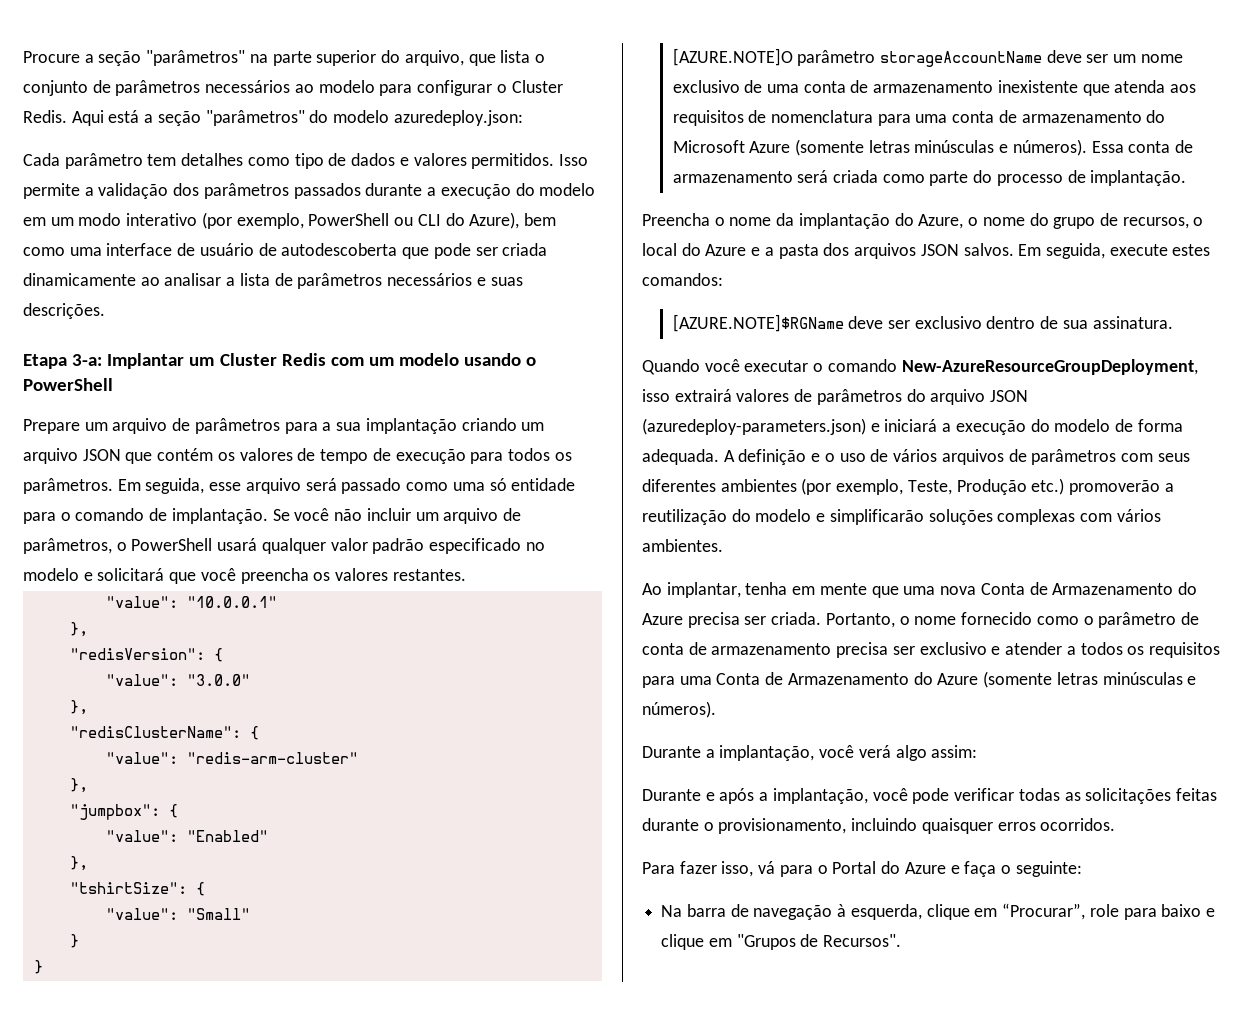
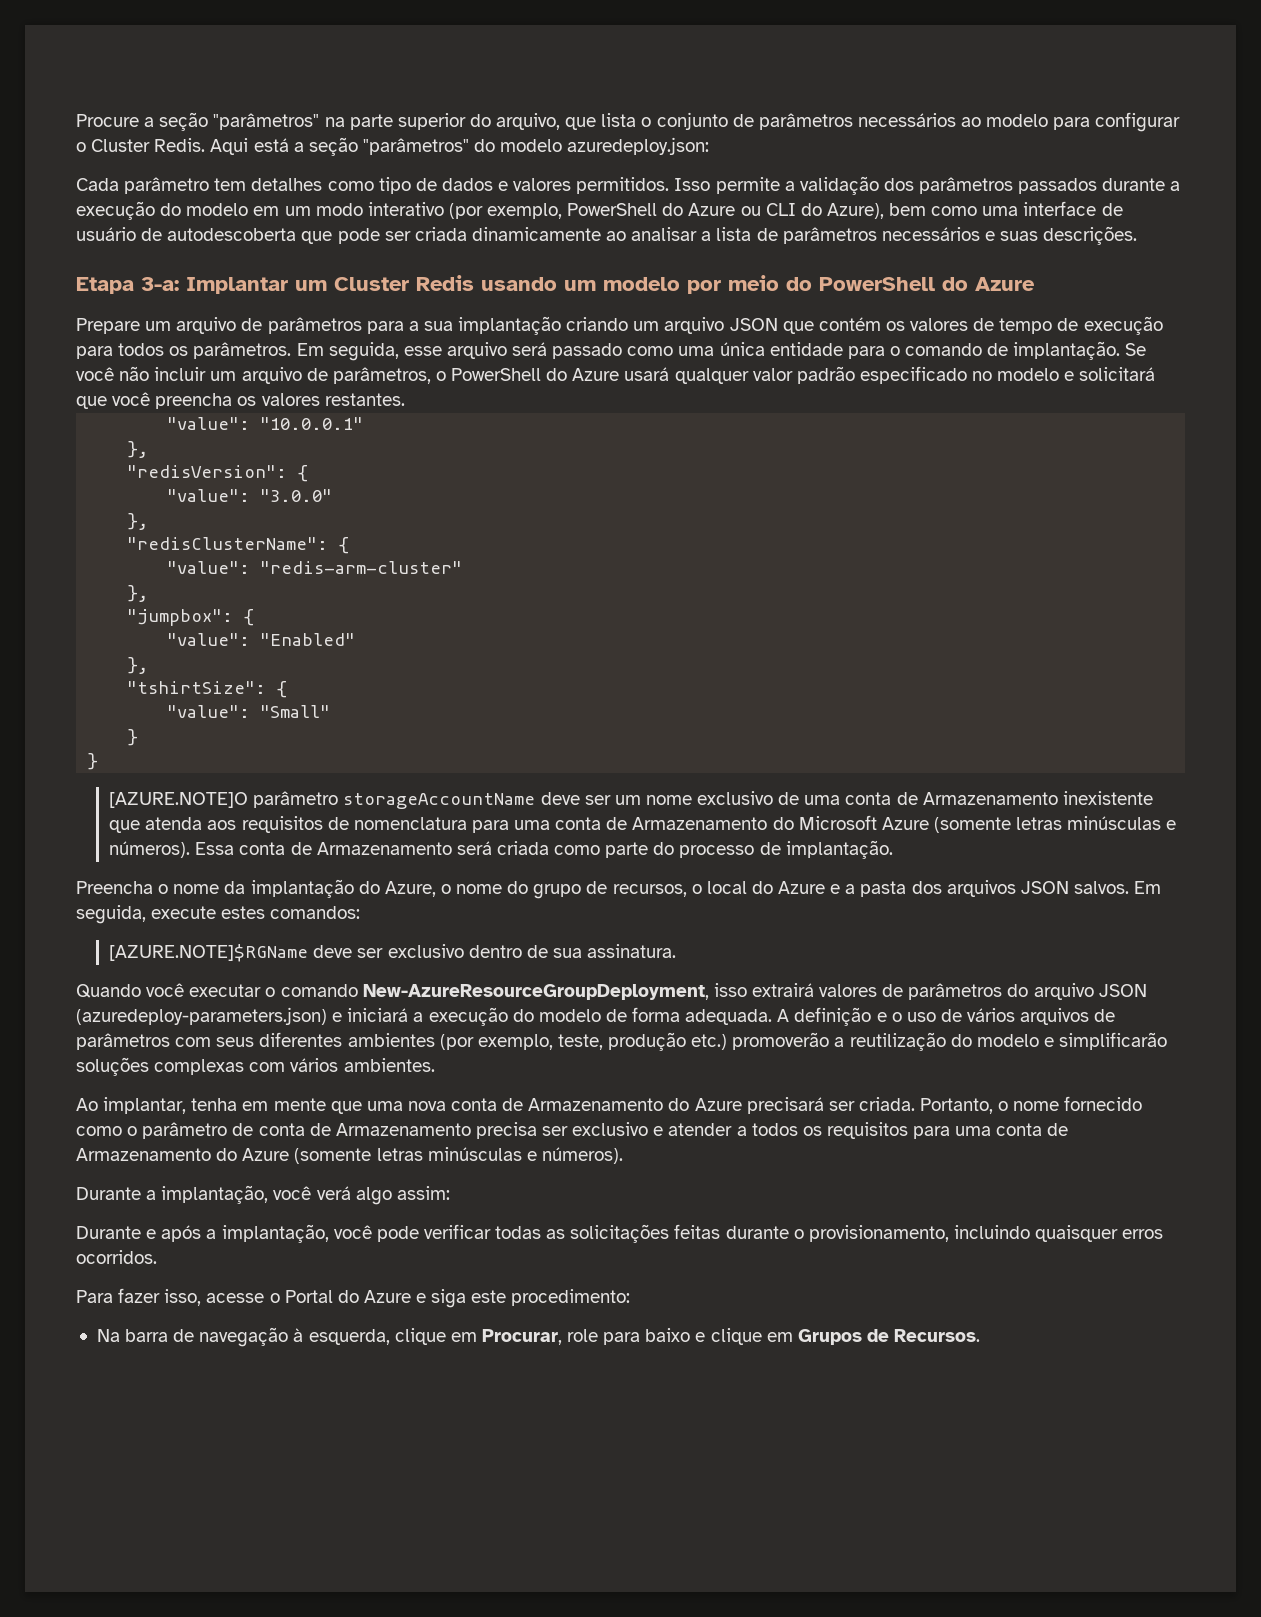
(390, 219) none -> [662,203,736,216] do Azure
[330,357,364,366] com -> [481,277,557,291] usando
[464,353,537,366] [23,378,113,391] usando o PowerShell -> [687,275,1035,294] por meio do PowerShell do Azure
[489,478,507,491] só -> [719,342,765,356] única
(213, 544) none -> [546,368,620,381] do Azure
[873,81,994,93] armazenamento -> [922,792,1058,805] Armazenamento
[1021,111,1142,123] armazenamento -> [632,817,768,830] Armazenamento
[672,171,793,183] armazenamento -> [316,842,452,855] Armazenamento
[907,479,1027,495] Teste, Produção -> [557,1032,687,1051] teste, produção
[980,582,1197,595] [642,612,740,628] Conta de Armazenamento do Azure precisa -> [451,1097,824,1114] conta de Armazenamento do Azure precisará
[711,643,832,655] armazenamento -> [335,1123,471,1136] Armazenamento
[716,673,761,685] Conta -> [996,1123,1043,1136] conta
[758,861,813,877] vá para -> [206,1293,265,1303] acesse
[964,861,1082,877] faça o seguinte: -> [431,1289,631,1308] siga este procedimento:
[1002,903,1086,920] “Procurar”, -> [481,1329,562,1345] Procurar,
[736,934,902,950] "Grupos de Recursos". -> [797,1329,981,1345] Grupos de Recursos.

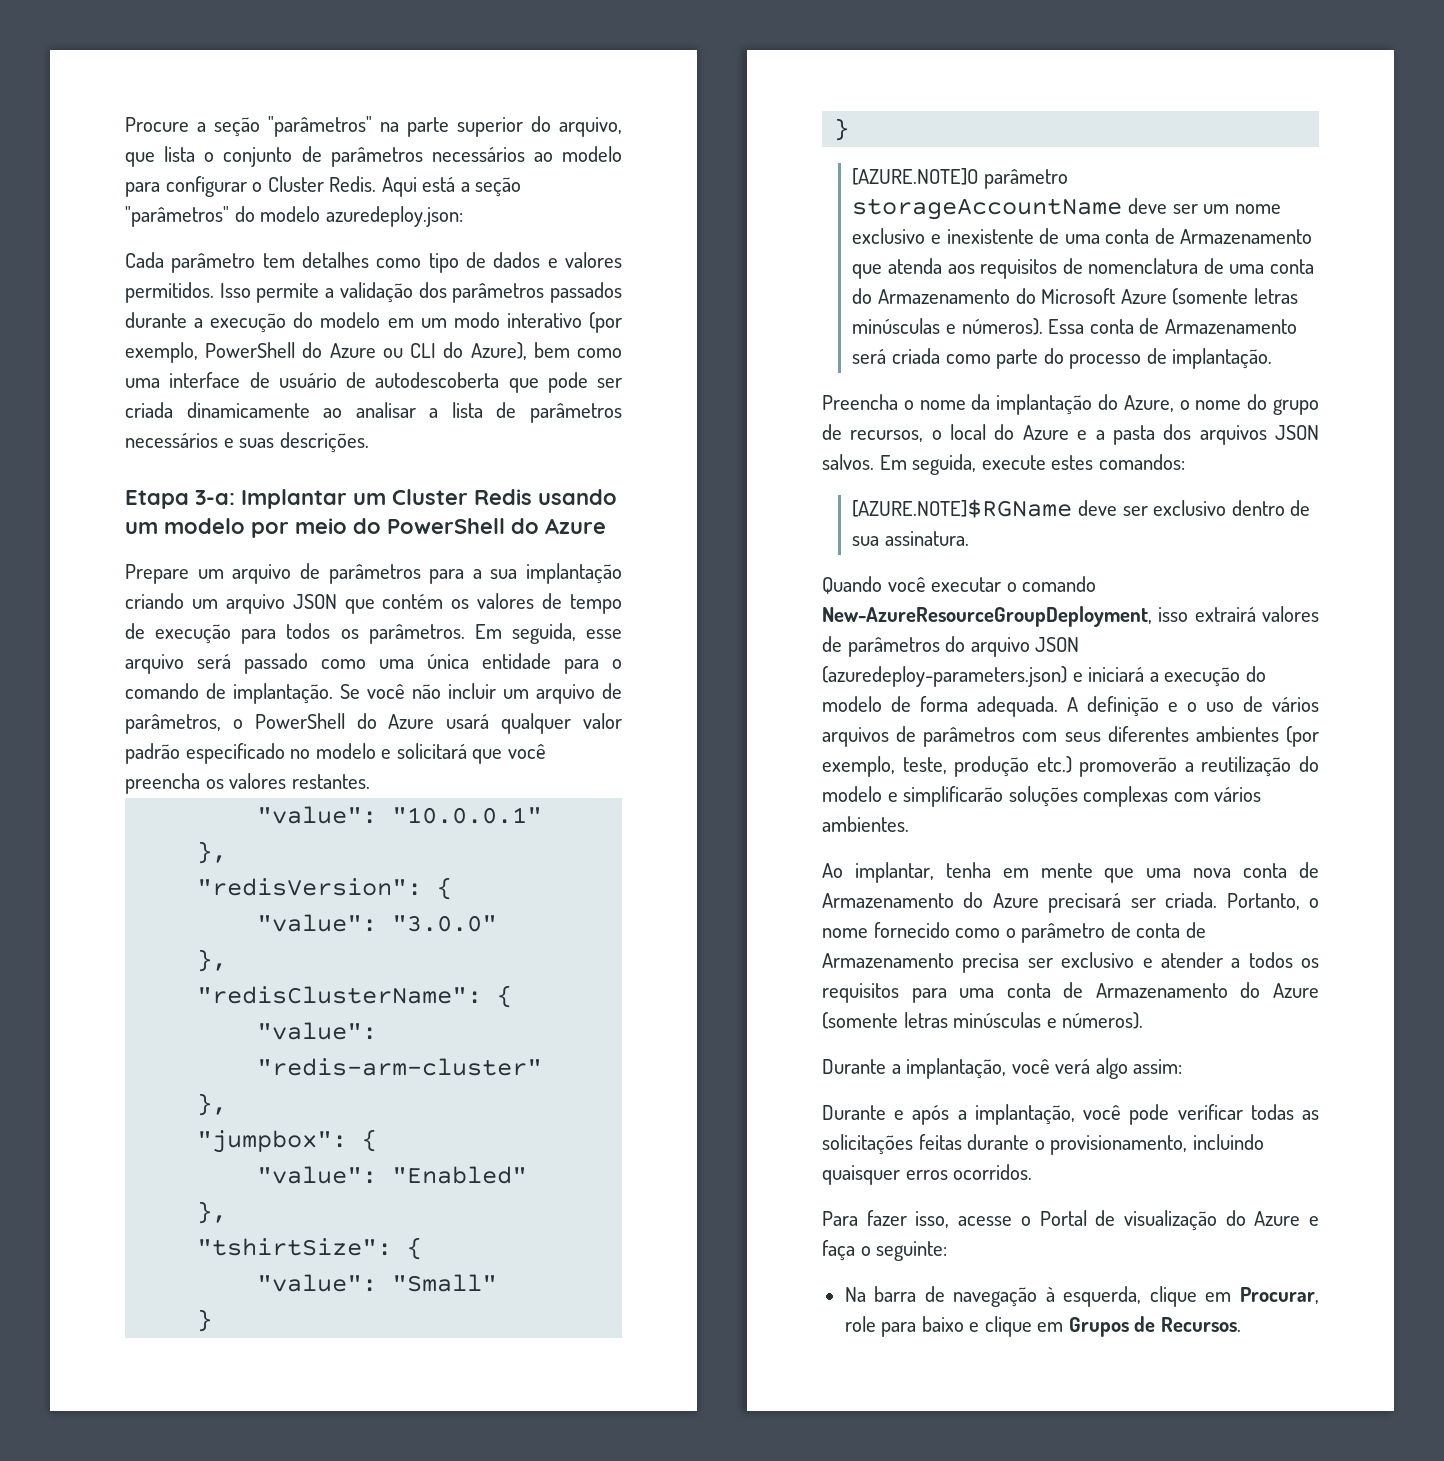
(774, 798) none -> [930,229,1034,244] e inexistente
[1062,791,1153,805] inexistente -> (1313, 236) none
[471,817,628,833] para uma conta de -> [1203,258,1314,274] [852,288,873,304] de uma conta do
[337,1289,631,1308] do Azure e siga este procedimento: -> [1095,1210,1319,1231] [822,1240,948,1261] de visualização do Azure e faça o seguinte:

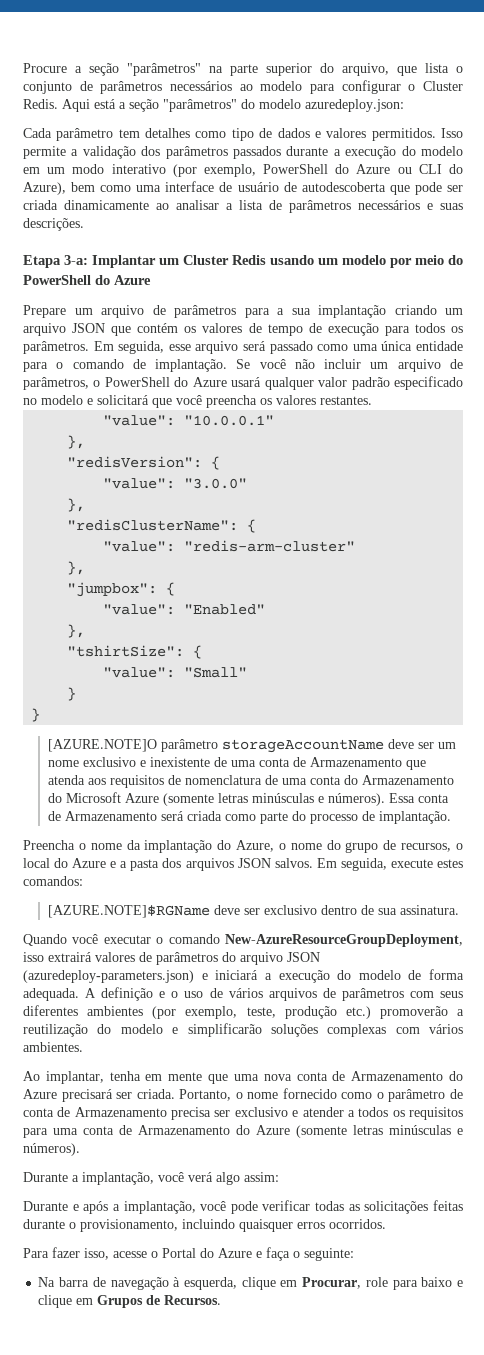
[1095,1210,1217,1231] de visualização -> (196, 1253) none

